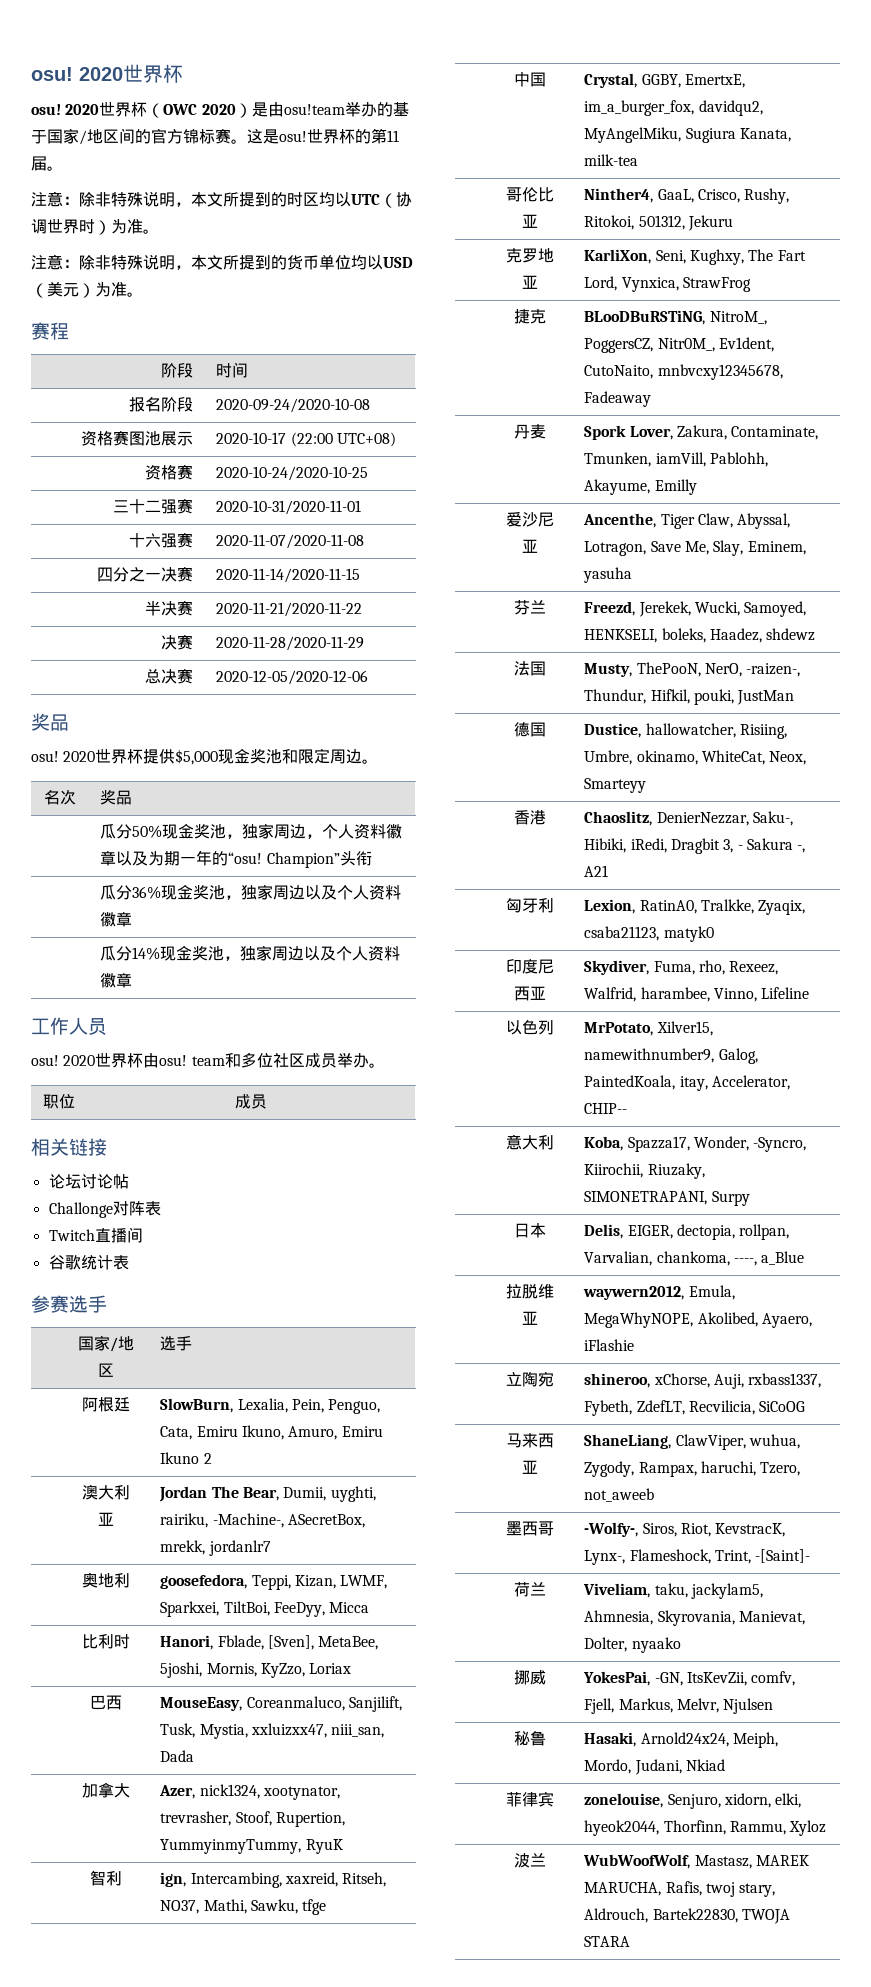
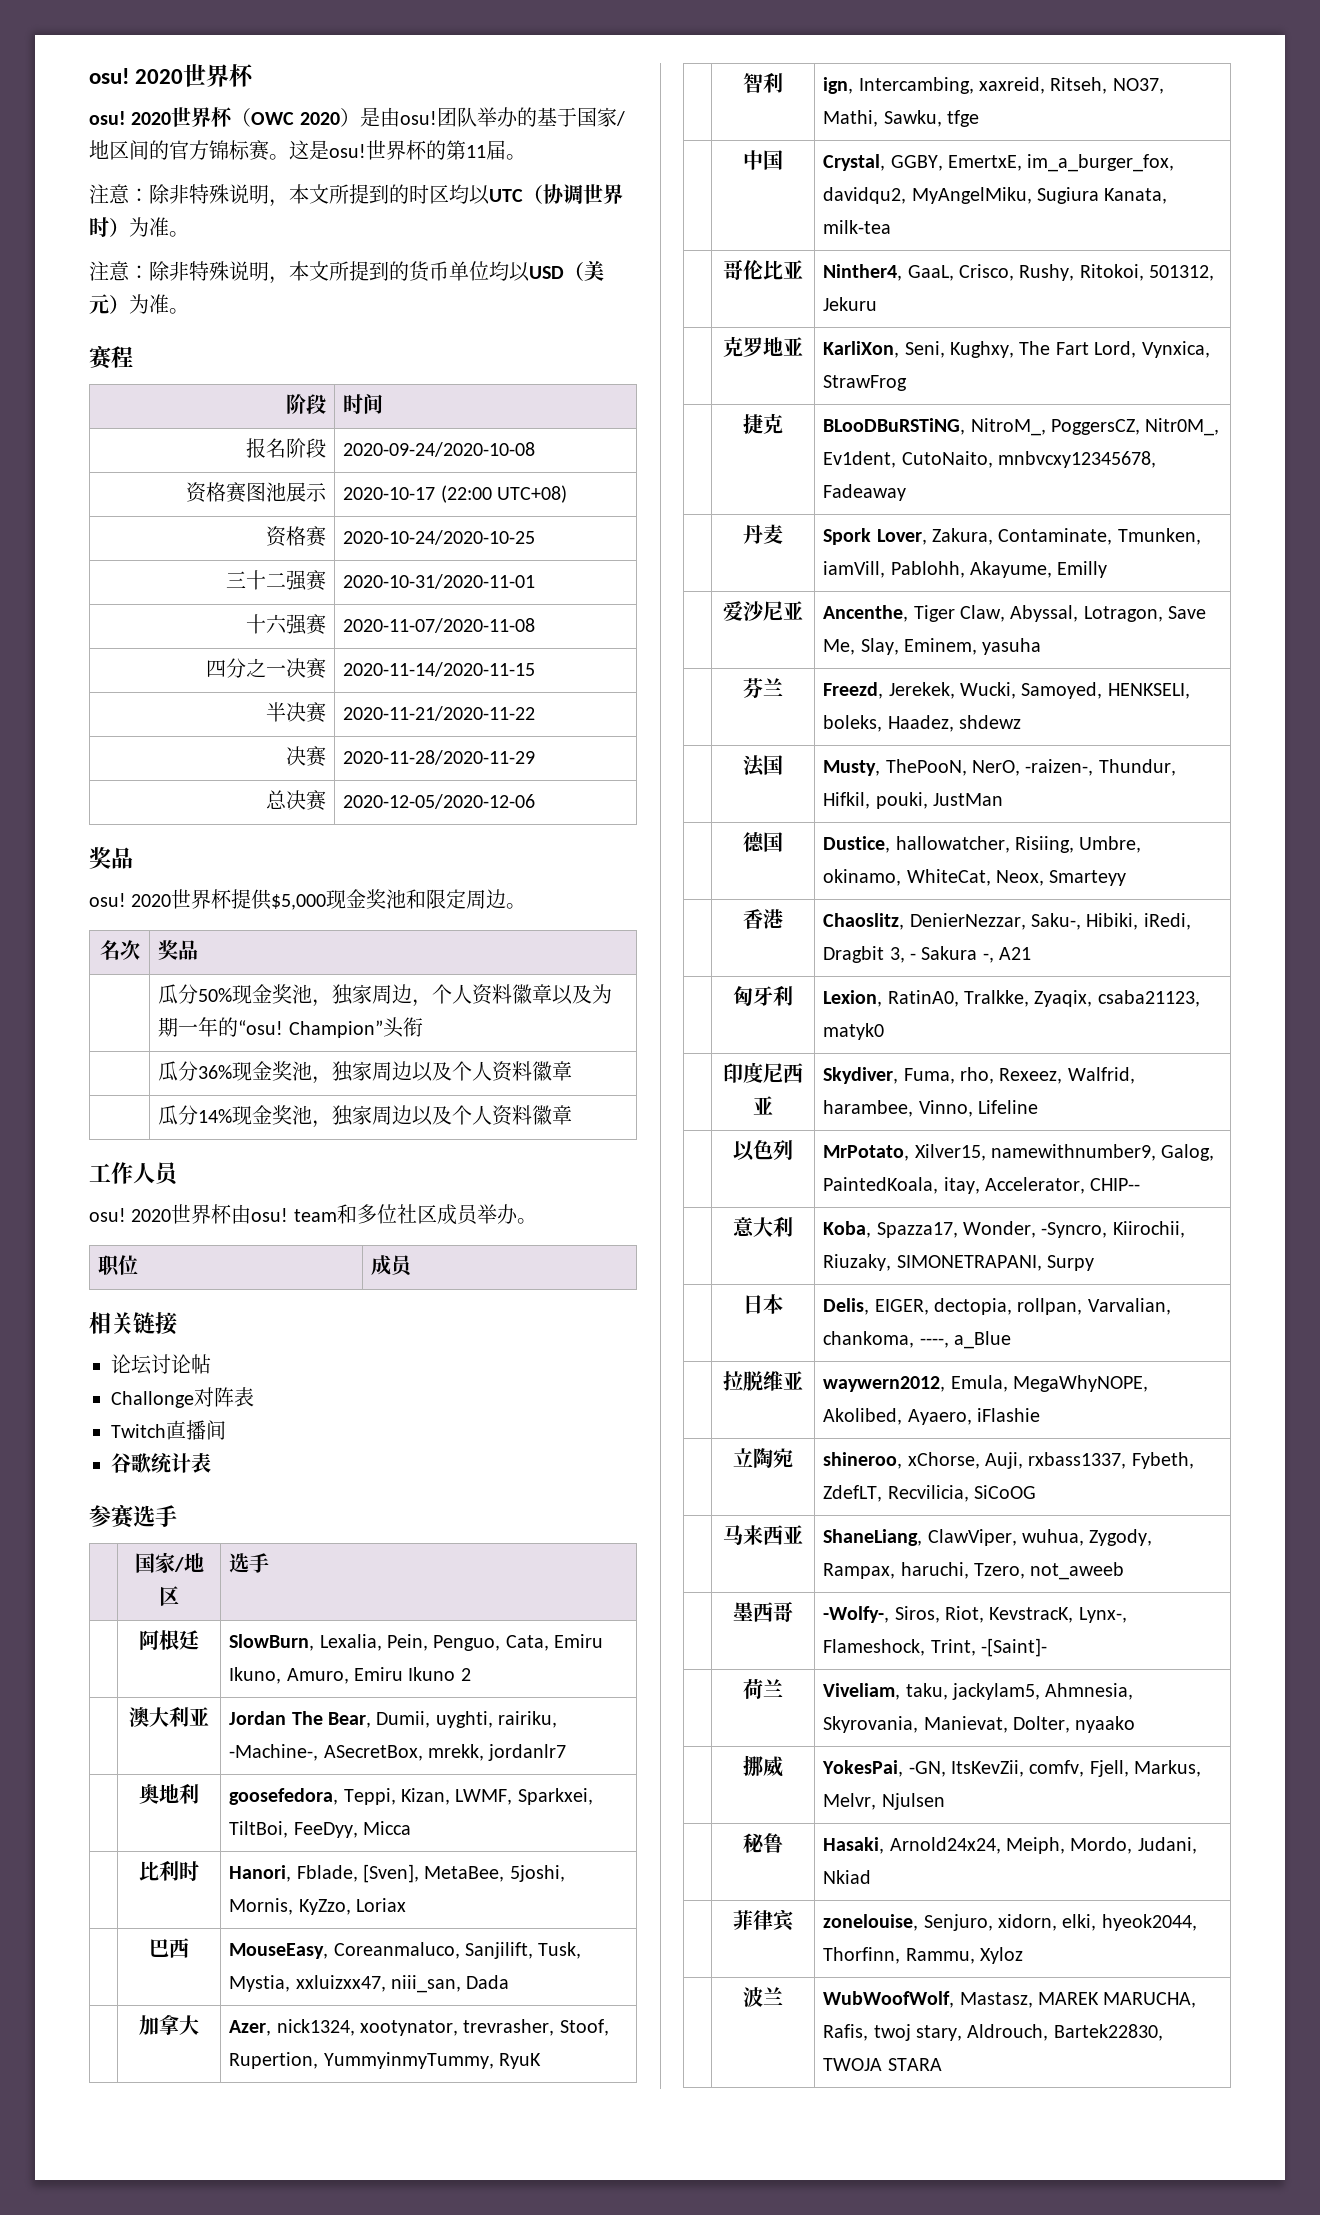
[283,104,345,115] osu!team -> [399,107,477,127] osu!团队

